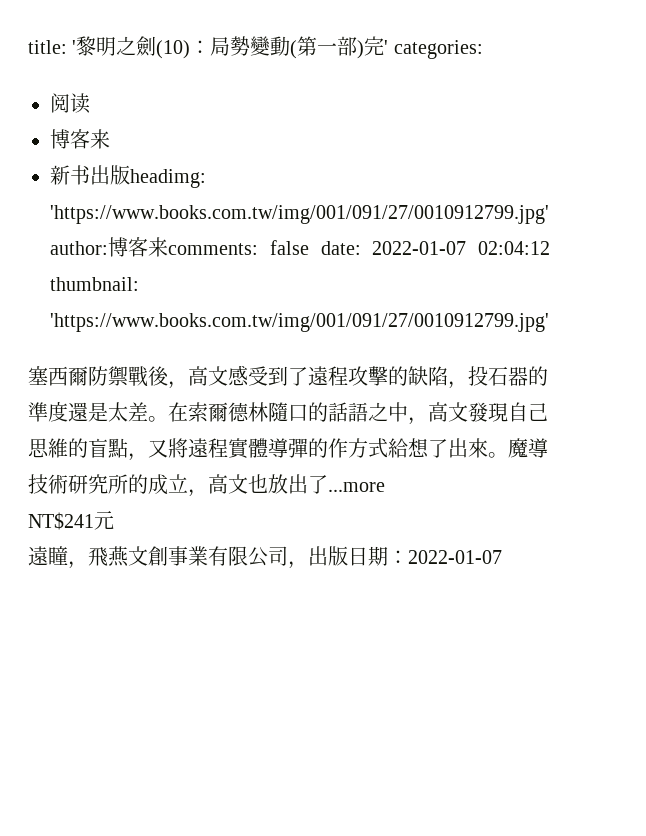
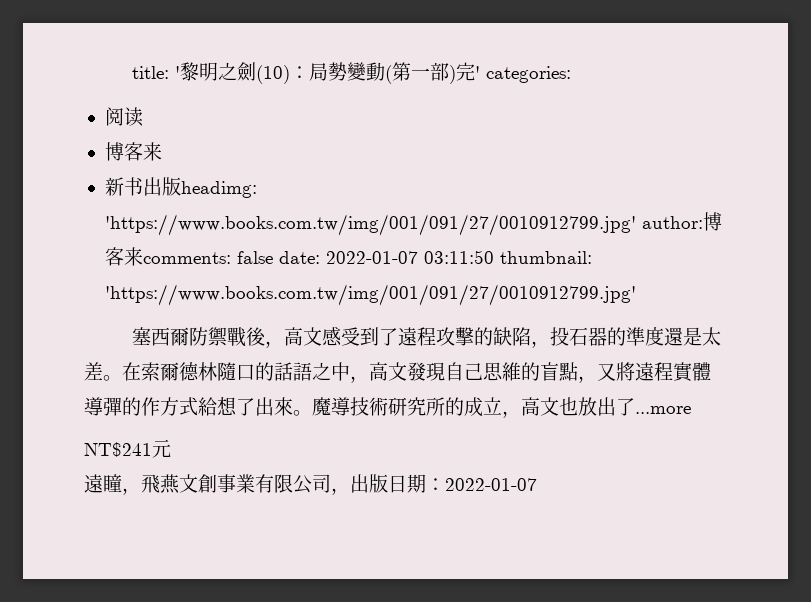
[478,241,550,255] 02:04:12 -> [423,250,494,264] 03:11:50

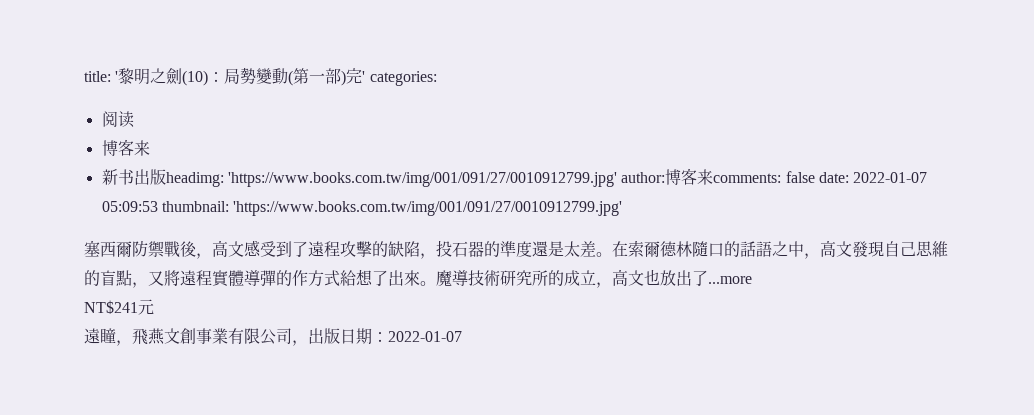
[423,250,494,264] 03:11:50 -> [101,201,158,212] 05:09:53

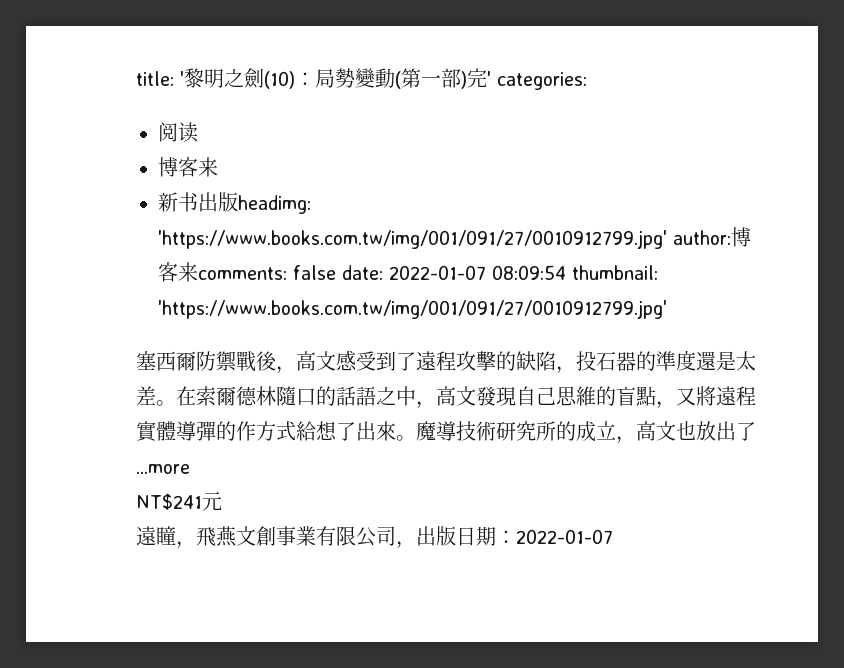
[101,201,158,212] 05:09:53 -> [492,265,566,280] 08:09:54

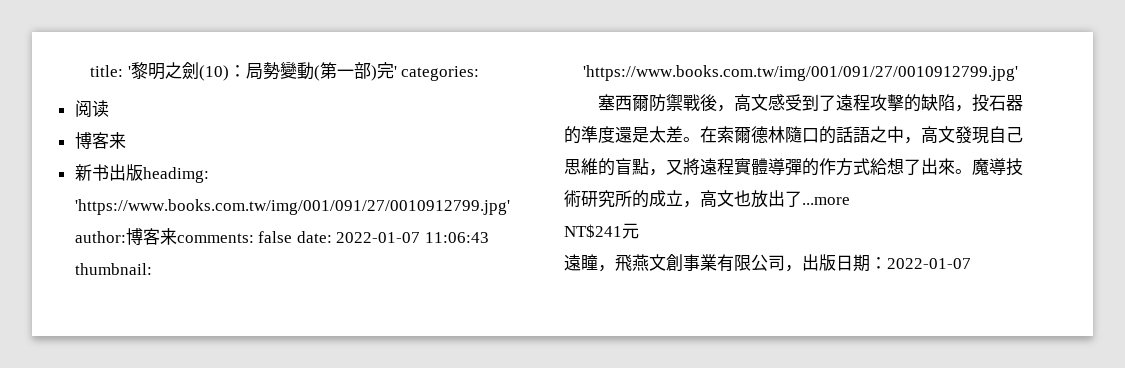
[492,265,566,280] 08:09:54 -> [425,232,490,243] 11:06:43

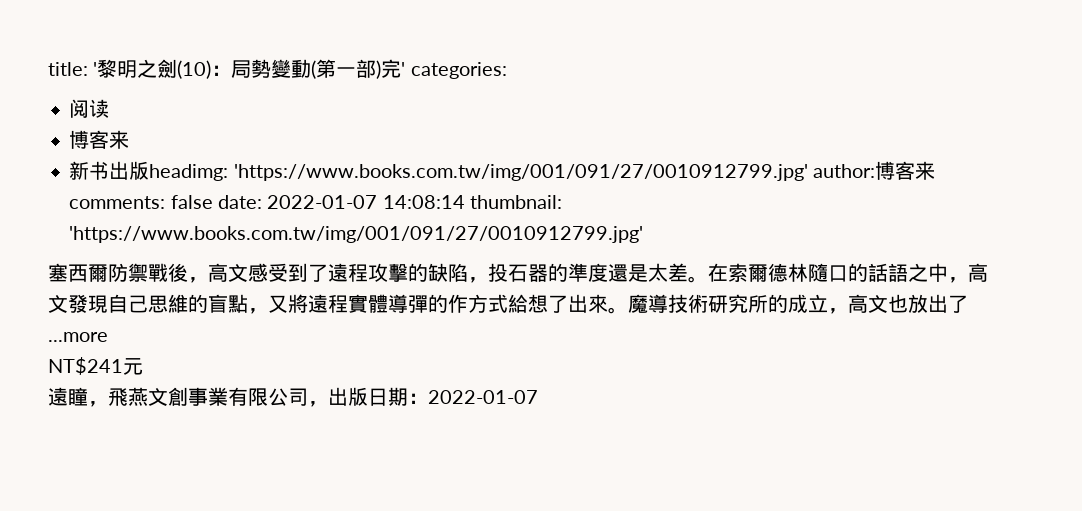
[425,232,490,243] 11:06:43 -> [382,195,465,209] 14:08:14

